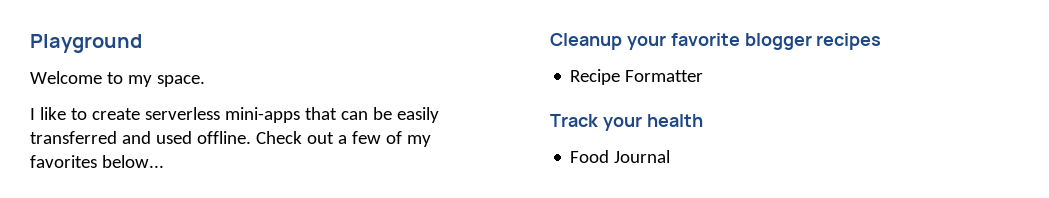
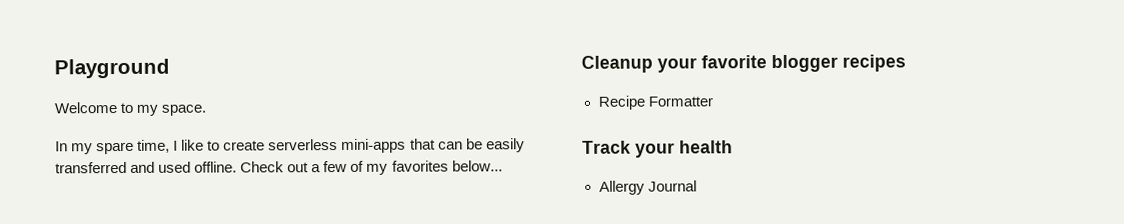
(205, 81) none -> [55,139,171,155] In my spare time,
[570,150,610,163] Food -> [598,180,645,195] Allergy

